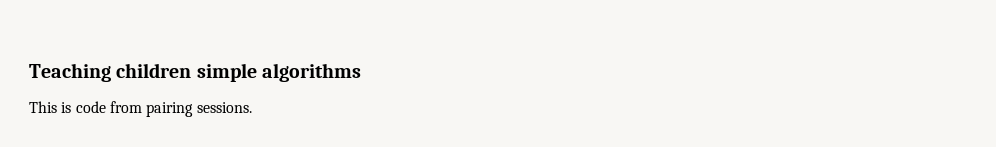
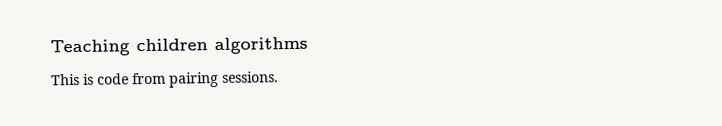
[196,63,257,82] simple -> (208, 45) none

